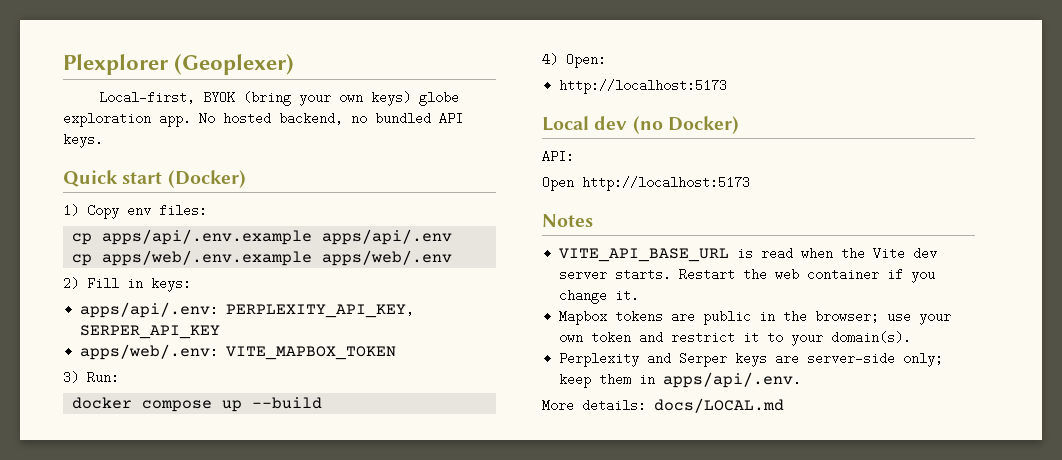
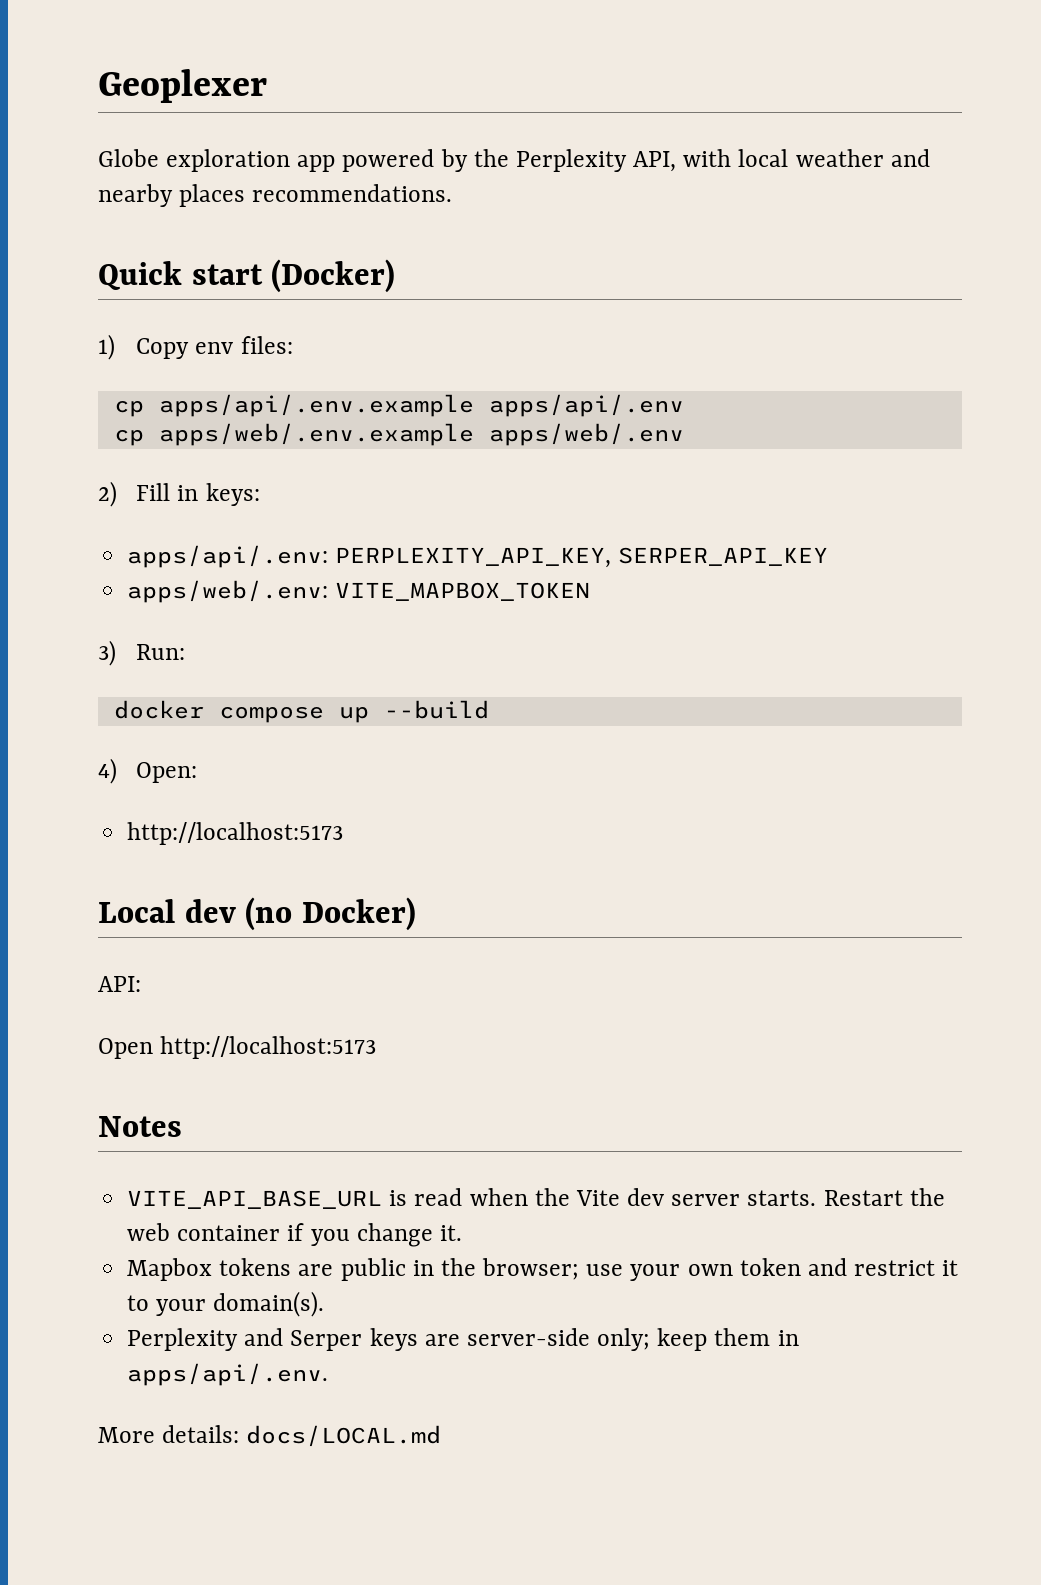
[63,54,295,75] [99,91,460,106] [63,112,463,127] [63,133,103,148] Plexplorer (Geoplexer) // Local-first, BYOK (bring your own keys) globe exploration app. No hosted backend, no bundled API keys. -> [98,69,267,103] [98,149,930,172] [98,184,453,207] Geoplexer // Globe exploration app powered by the Perplexity API, with local weather and nearby places recommendations.

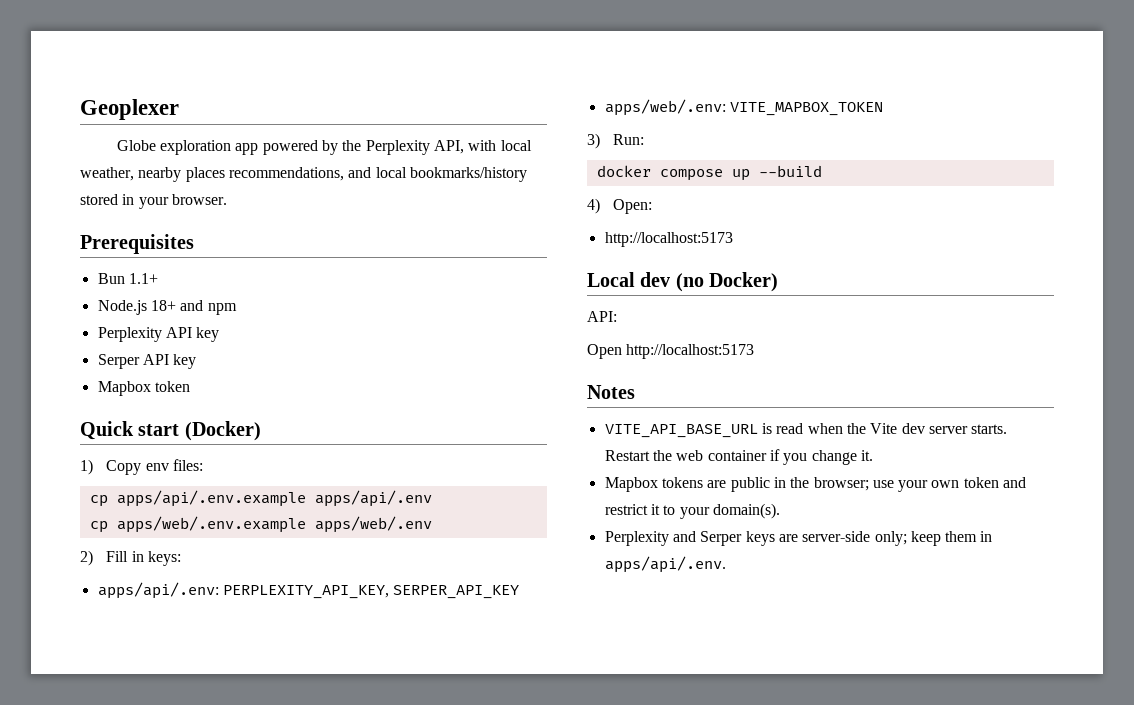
[795,149,930,167] [98,184,453,207] weather and nearby places recommendations. -> [80,167,527,182] [80,194,227,209] [80,234,194,254] [97,273,158,284] [97,300,237,315] [97,327,220,342] [97,354,197,369] [97,381,190,396] weather, nearby places recommendations, and local bookmarks/history stored in your browser. // Prerequisites // Bun 1.1+ // Node.js 18+ and npm // Perplexity API key // Serper API key // Mapbox token
[98,1425,442,1447] // More details: docs/LOCAL.md -> (726, 564) none

